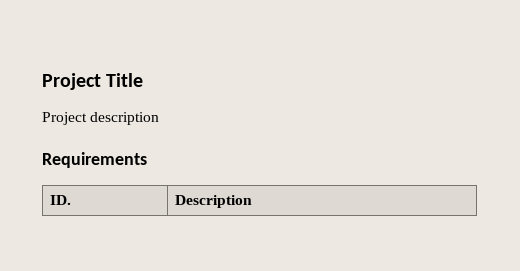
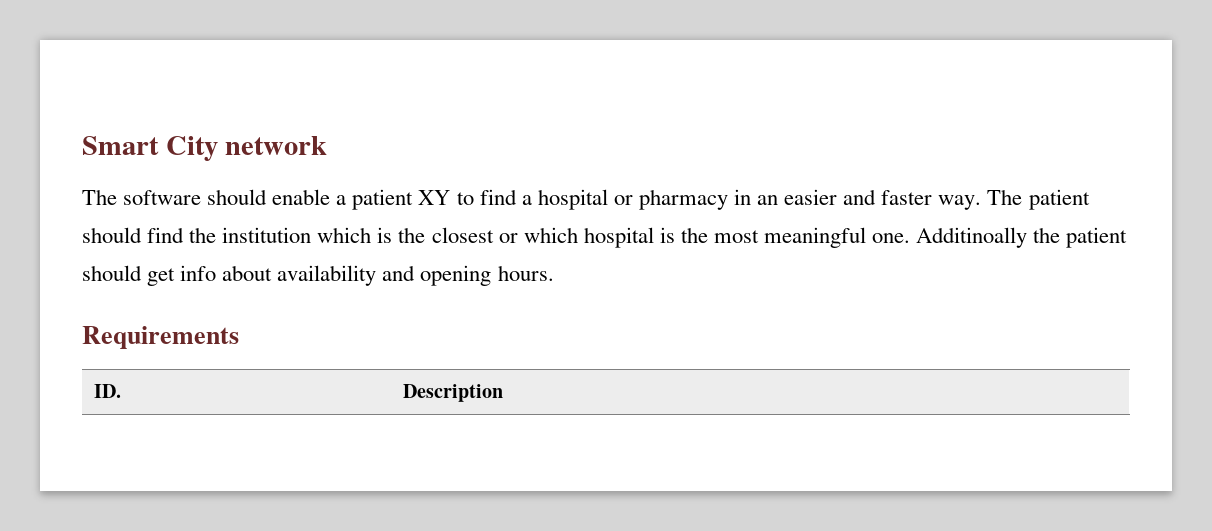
[42,73,144,90] [42,112,160,125] Project Title // Project description -> [82,136,328,161] [82,189,1090,210] [82,227,1128,248] [82,265,554,286] Smart City network // The software should enable a patient XY to find a hospital or pharmacy in an easier and faster way. The patient should find the institution which is the closest or which hospital is the most meaningful one. Additinoally the patient should get info about availability and opening hours.

